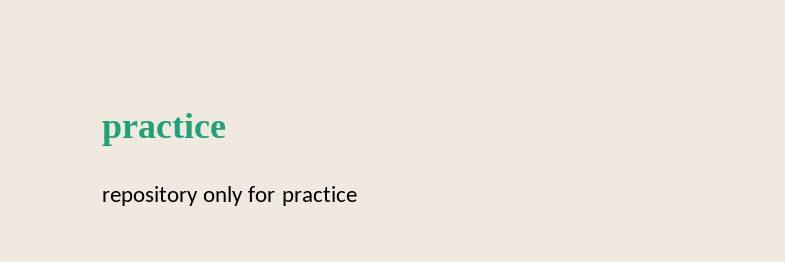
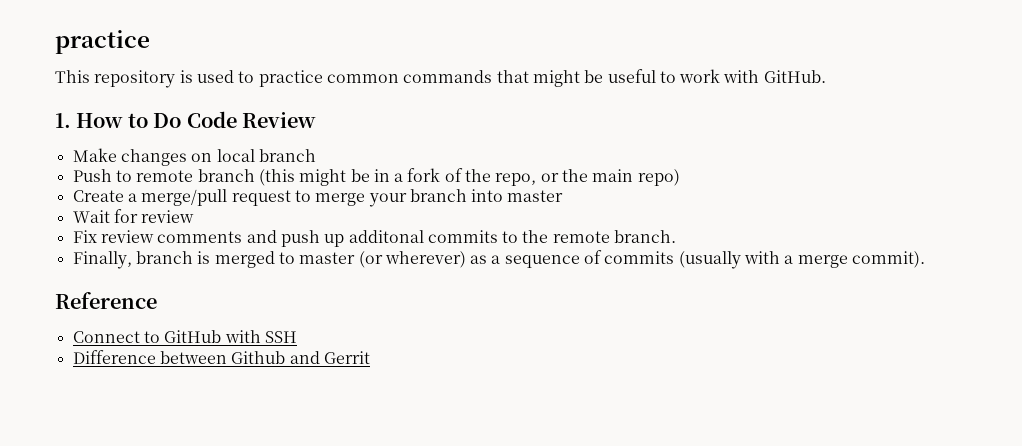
[102,186,357,206] repository only for practice -> [55,69,826,88] [55,111,316,128] [72,148,316,166] [72,168,680,186] [72,189,564,207] [72,209,195,223] [72,230,677,247] [72,250,926,269] [55,292,157,309] [72,330,297,343] [72,350,370,364] This repository is used to practice common commands that might be useful to work with GitHub. // 1. How to Do Code Review // Make changes on local branch // Push to remote branch (this might be in a fork of the repo, or the main repo) // Create a merge/pull request to merge your branch into master // Wait for review // Fix review comments and push up additonal commits to the remote branch. // Finally, branch is merged to master (or wherever) as a sequence of commits (usually with a merge commit). // Reference // Connect to GitHub with SSH // Difference between Github and Gerrit

